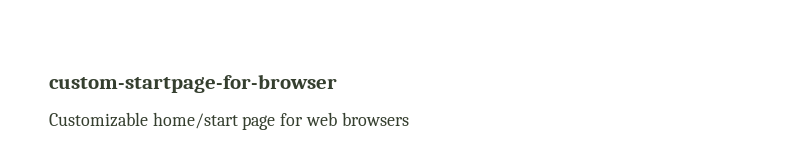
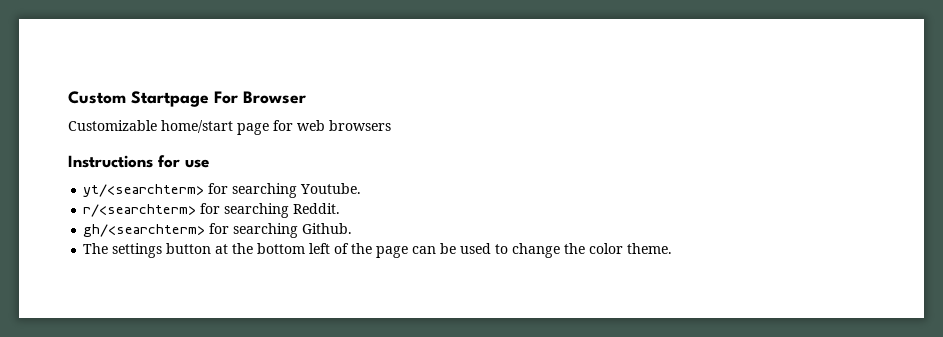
[49,74,337,93] custom-startpage-for-browser -> [68,91,306,107] Custom Startpage For Browser
(409, 119) none -> [68,155,209,168] [83,183,362,198] [83,203,341,218] [83,223,353,238] [83,243,673,258] // Instructions for use // yt/<searchterm> for searching Youtube. // r/<searchterm> for searching Reddit. // gh/<searchterm> for searching Github. // The settings button at the bottom left of the page can be used to change the color theme.

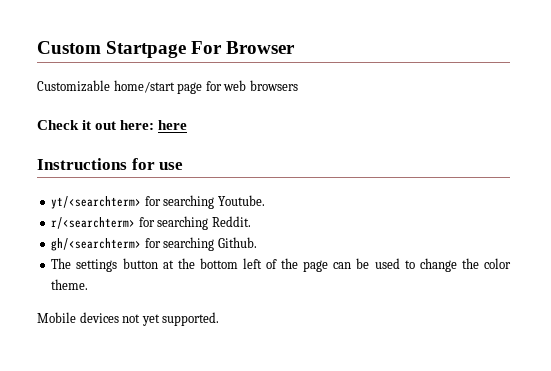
(391, 125) none -> [37,120,188,130] // Check it out here: here
(673, 248) none -> [37,312,220,326] // Mobile devices not yet supported.

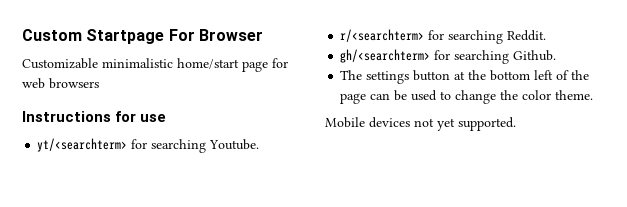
(110, 86) none -> [102,58,173,68] minimalistic
[37,120,188,130] // Check it out here: here -> (99, 83) none

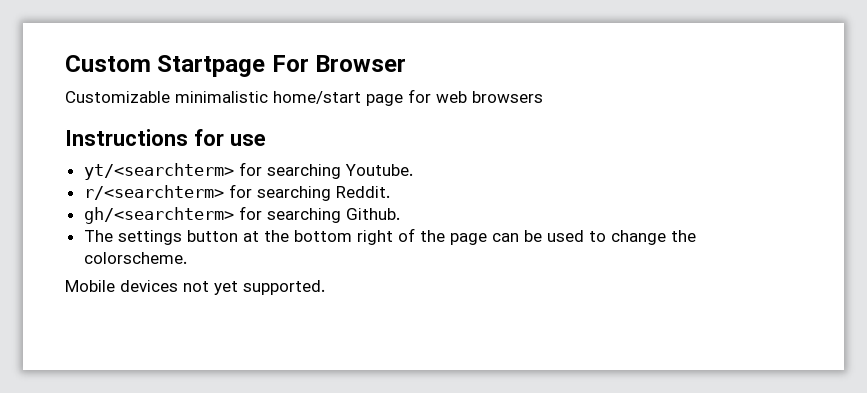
[534,70,554,80] left -> [356,230,393,245] right
[522,90,594,100] color theme. -> [83,252,187,264] colorscheme.

